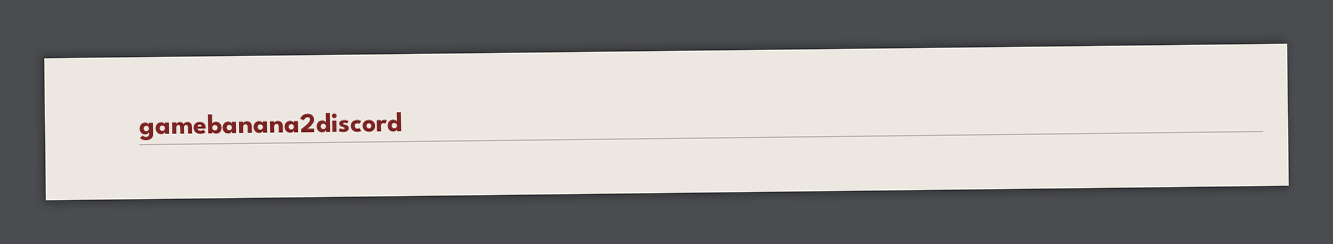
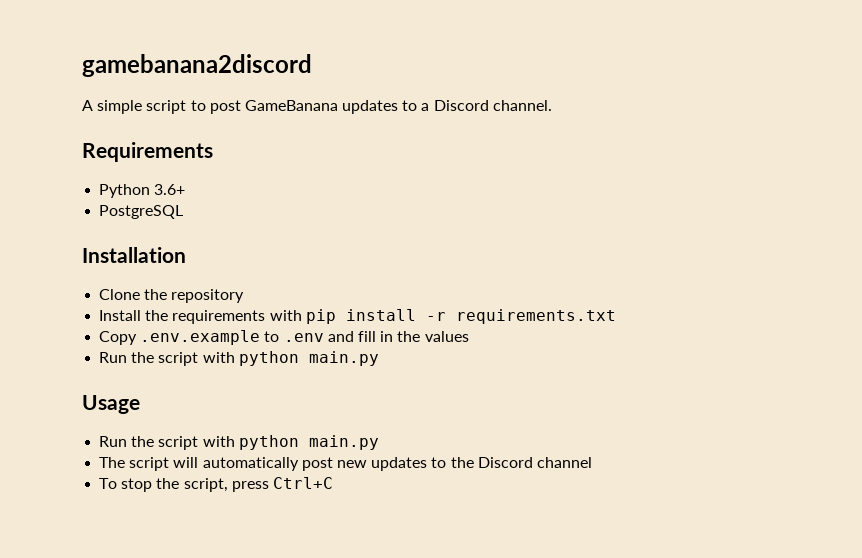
(403, 127) none -> [82,100,552,114] [82,142,213,162] [99,184,186,198] [99,205,184,219] [82,247,186,263] [99,289,245,303] [99,309,616,324] [99,330,469,345] [99,351,379,366] [82,395,140,414] [99,435,379,450] [99,457,592,471] [99,477,333,492] // A simple script to post GameBanana updates to a Discord channel. // Requirements // Python 3.6+ // PostgreSQL // Installation // Clone the repository // Install the requirements with pip install -r requirements.txt // Copy .env.example to .env and fill in the values // Run the script with python main.py // Usage // Run the script with python main.py // The script will automatically post new updates to the Discord channel // To stop the script, press Ctrl+C

